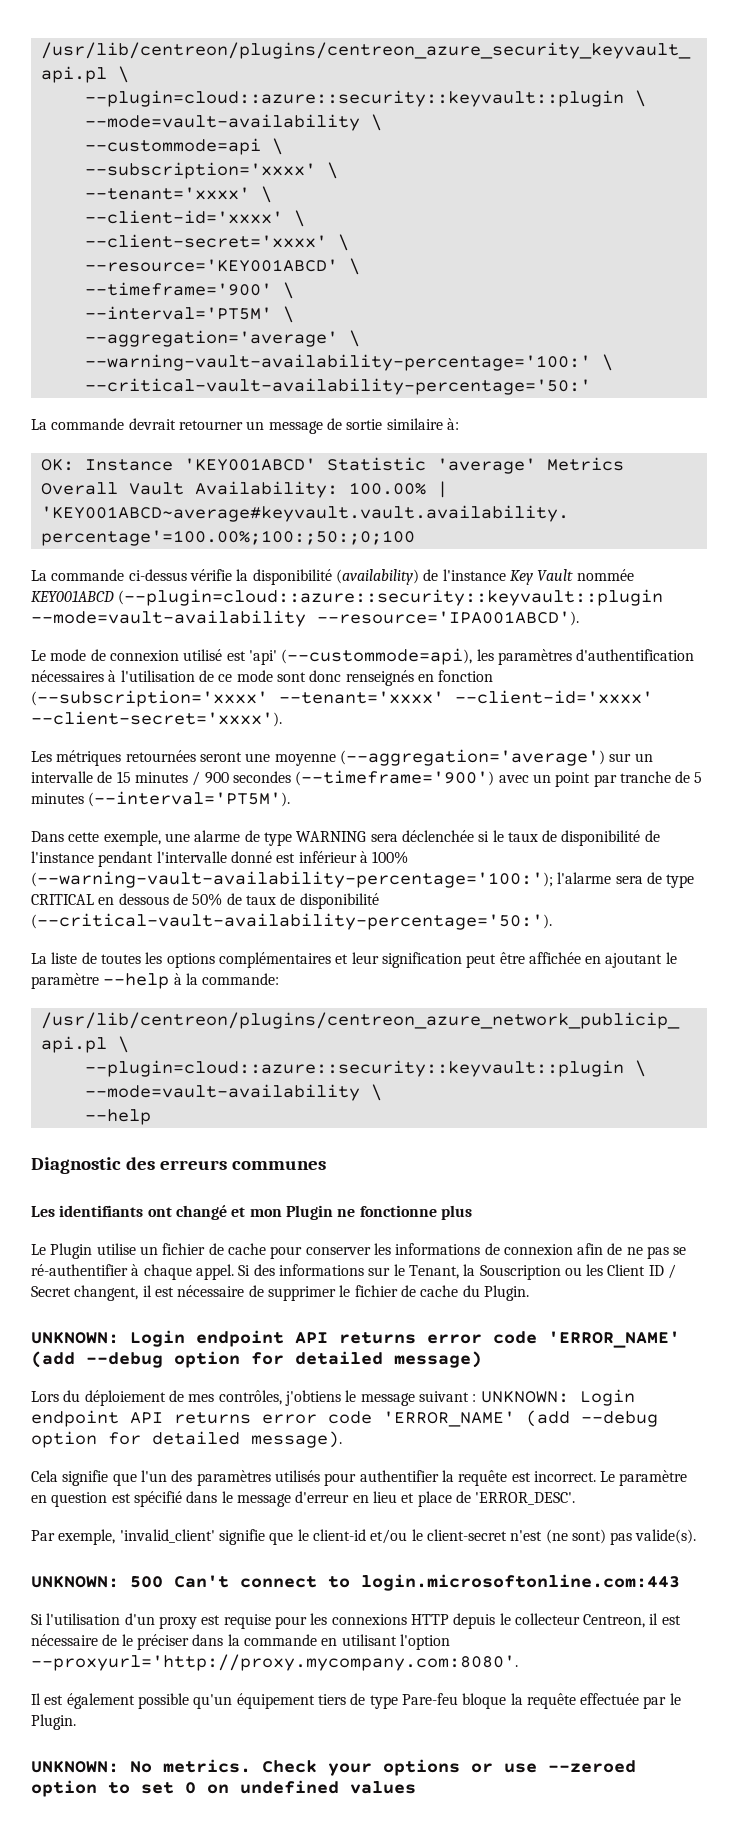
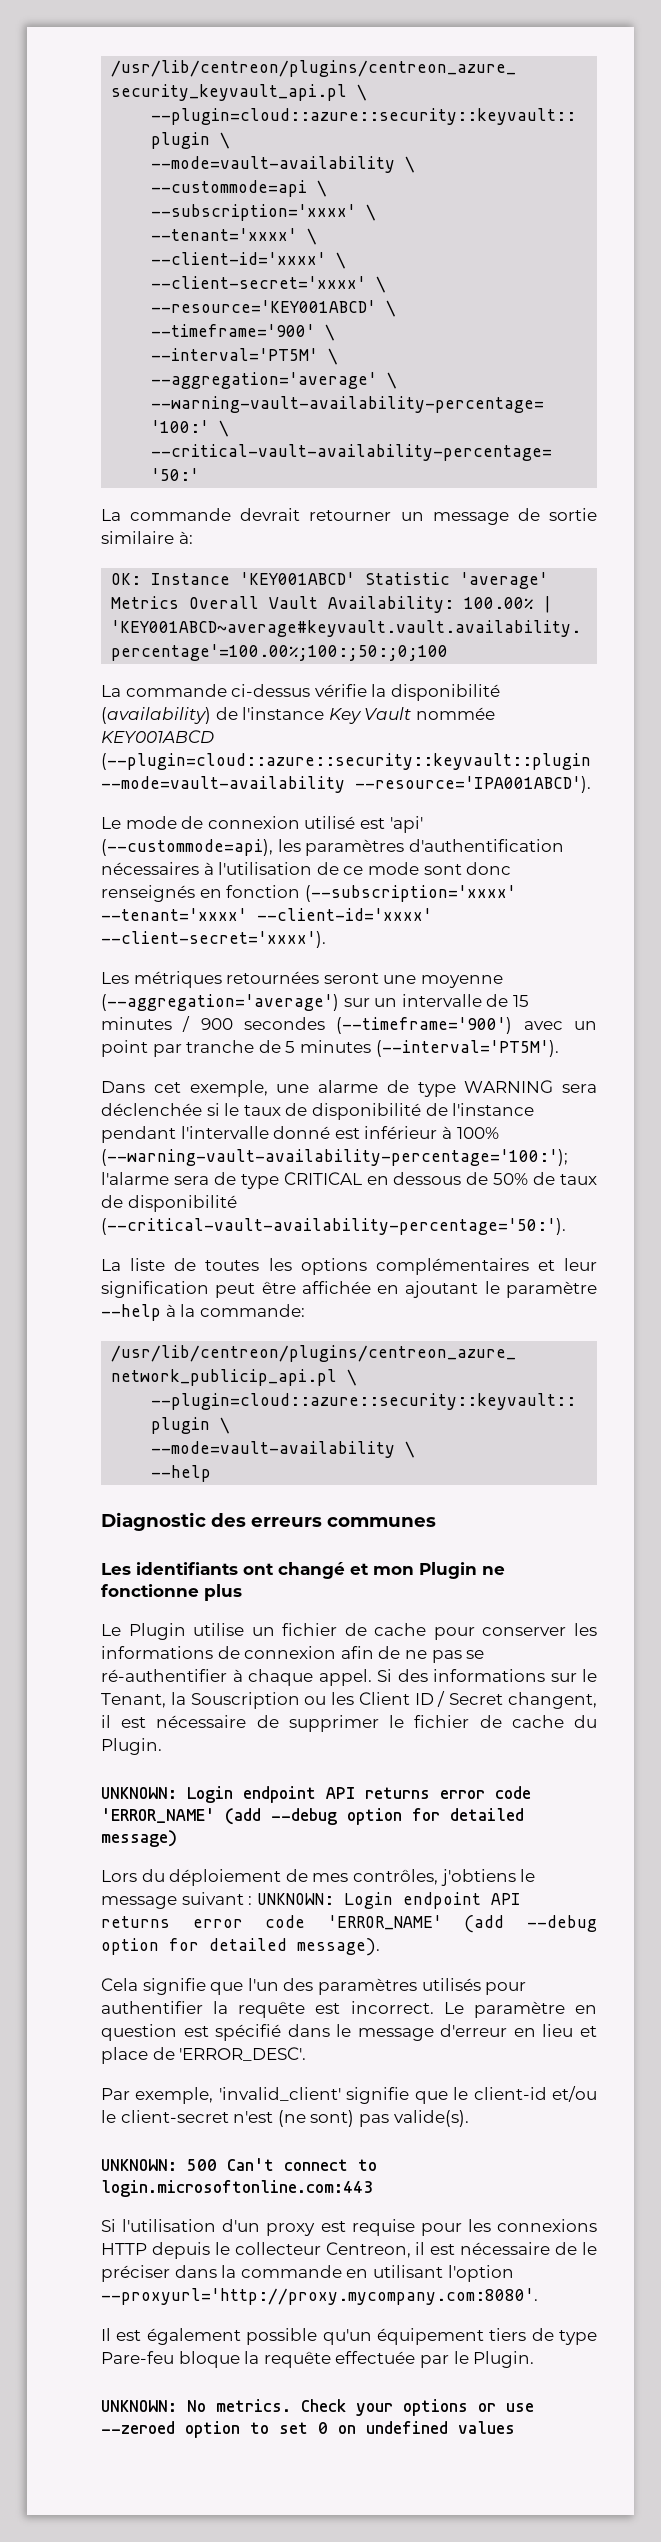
[68,832,100,842] cette -> [153,1082,181,1093] cet

